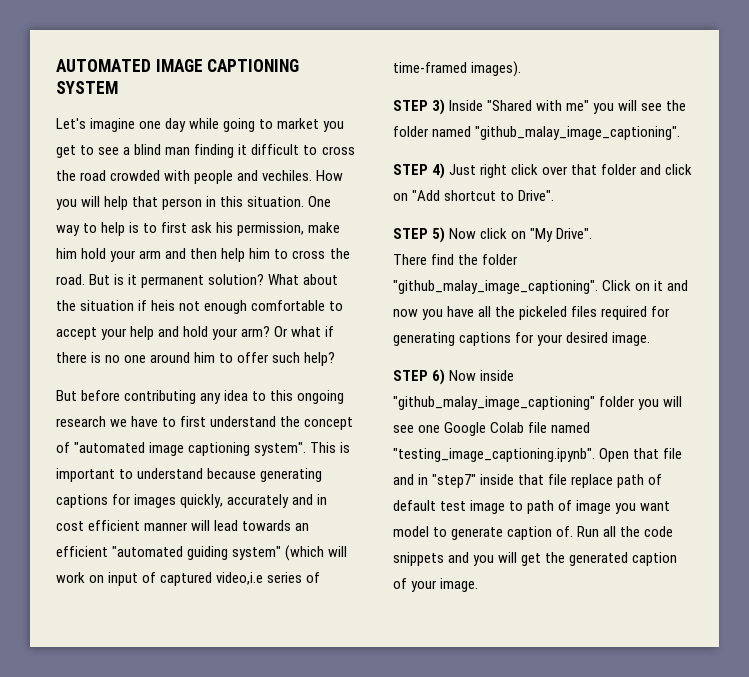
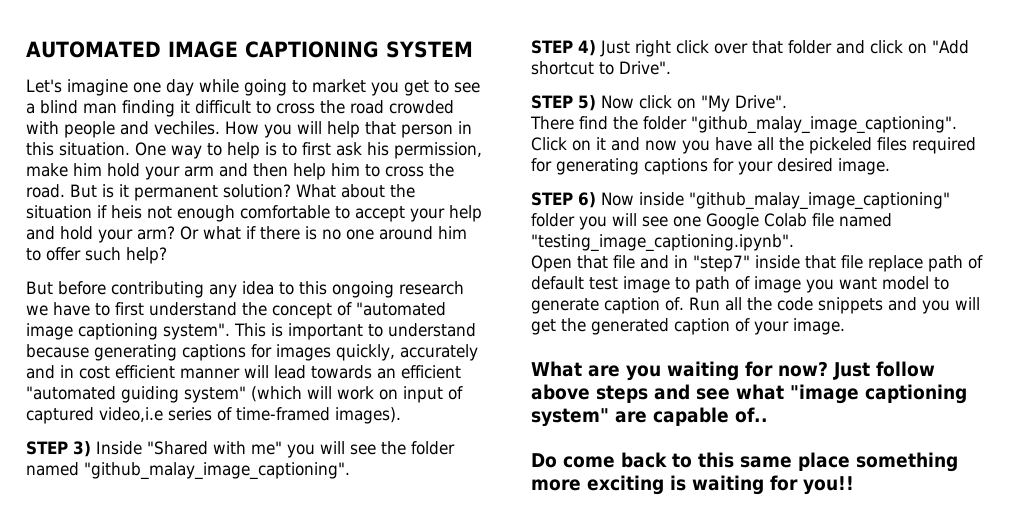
(595, 455) none -> (794, 243) //
(479, 585) none -> [531,361,935,381] [531,384,967,404] [531,407,768,427] [531,452,958,472] [531,475,854,495] // What are you waiting for now? Just follow above steps and see what "image captioning system" are capable of.. // Do come back to this same place something more exciting is waiting for you!!

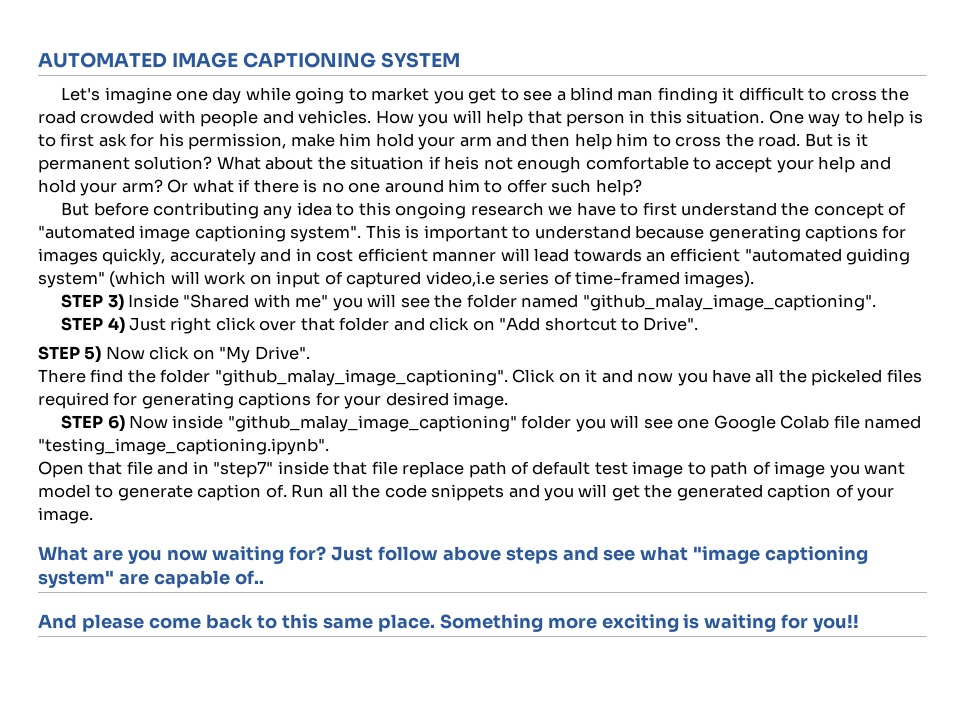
[154,121,220,135] vechiles. -> [298,110,372,124] vehicles.
(362, 149) none -> [130,133,155,147] for
[667,361,828,381] waiting for now? -> [166,546,327,564] now waiting for?
[531,453,557,468] Do -> [38,614,144,632] And please
[798,452,958,472] place something -> [378,614,543,632] place. Something

